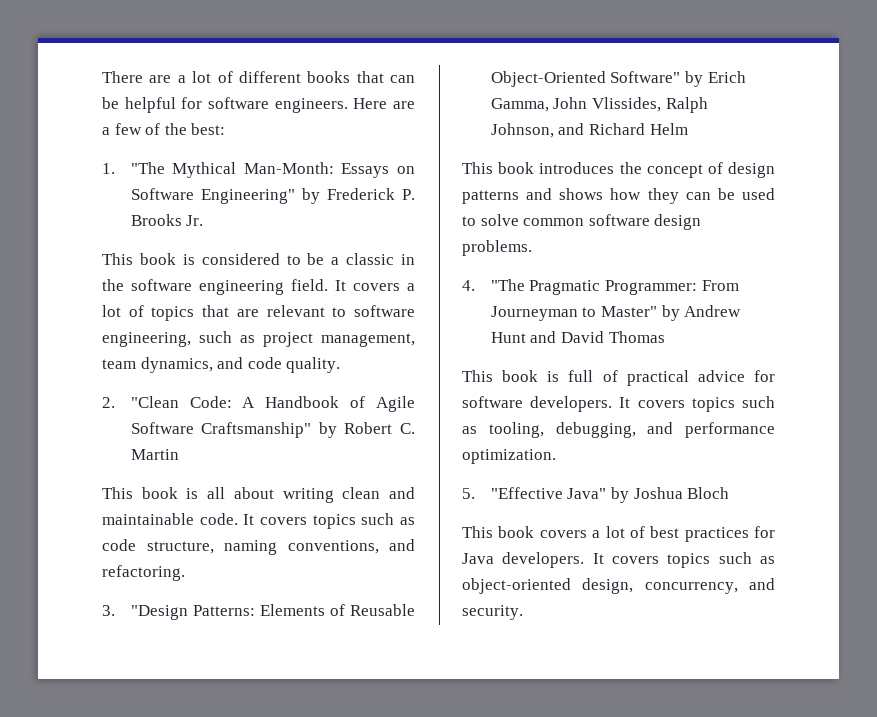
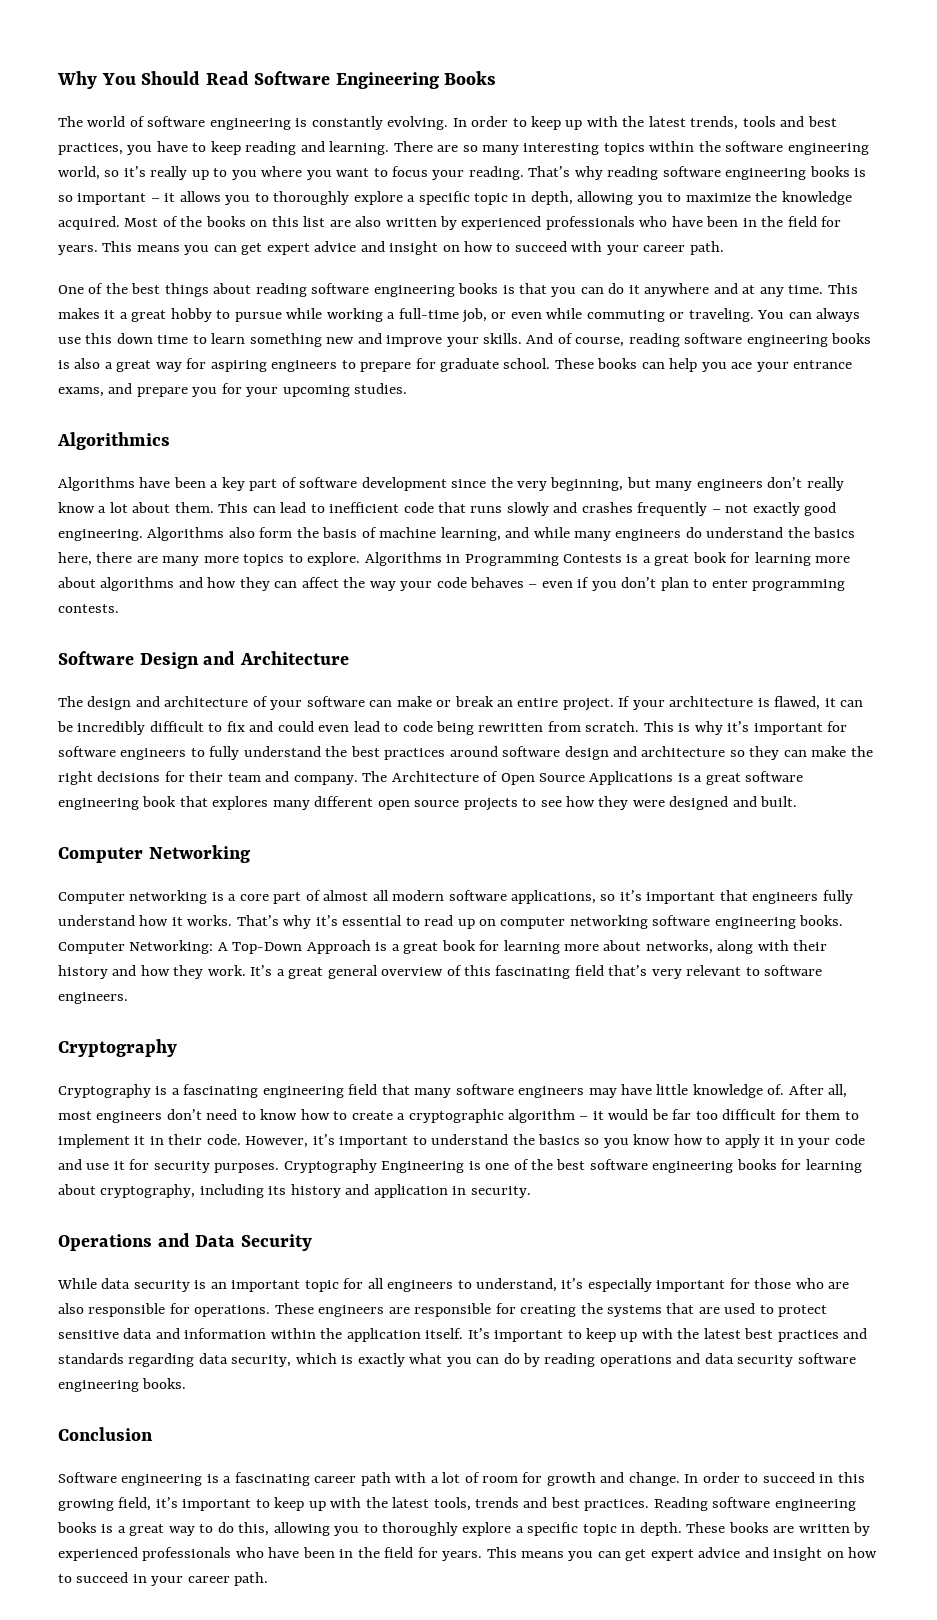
[102,71,415,83] [102,97,415,113] [102,123,226,135] [102,162,415,178] [130,188,415,204] [130,214,204,226] [102,253,415,265] [102,279,415,295] [102,305,415,321] [102,331,415,347] [102,357,341,373] [102,396,415,412] [130,422,415,438] [130,449,179,460] [102,487,416,503] [102,513,415,529] [102,539,415,555] [102,565,185,581] [102,604,415,620] [490,71,746,87] [490,97,708,113] [490,123,688,138] [462,162,775,178] [462,188,775,204] [462,214,702,230] [462,240,532,256] [462,279,739,295] [490,305,742,321] [490,331,665,343] [462,370,775,386] [462,396,775,412] [462,422,775,438] [462,449,556,464] [462,487,730,503] [462,526,775,542] [462,552,775,568] [462,578,775,594] [462,605,523,620] There are a lot of different books that can be helpful for software engineers. Here are a few of the best: // 1. "The Mythical Man-Month: Essays on Software Engineering" by Frederick P. Brooks Jr. // This book is considered to be a classic in the software engineering field. It covers a lot of topics that are relevant to software engineering, such as project management, team dynamics, and code quality. // 2. "Clean Code: A Handbook of Agile Software Craftsmanship" by Robert C. Martin // This book is all about writing clean and maintainable code. It covers topics such as code structure, naming conventions, and refactoring. // 3. "Design Patterns: Elements of Reusable Object-Oriented Software" by Erich Gamma, John Vlissides, Ralph Johnson, and Richard Helm // This book introduces the concept of design patterns and shows how they can be used to solve common software design problems. // 4. "The Pragmatic Programmer: From Journeyman to Master" by Andrew Hunt and David Thomas // This book is full of practical advice for software developers. It covers topics such as tooling, debugging, and performance optimization. // 5. "Effective Java" by Joshua Bloch // This book covers a lot of best practices for Java developers. It covers topics such as object-oriented design, concurrency, and security. -> [57,71,497,89] [58,116,837,130] [58,141,869,155] [58,166,867,180] [58,191,852,205] [58,216,842,230] [58,241,724,255] [58,283,858,297] [58,308,861,323] [58,333,872,347] [58,358,853,372] [58,383,408,397] [57,432,170,450] [58,477,844,491] [58,502,837,516] [58,527,856,541] [58,552,851,566] [58,577,846,591] [58,604,119,613] [58,651,349,669] [58,696,864,711] [57,721,848,735] [58,746,873,760] [58,771,804,785] [58,796,798,811] [58,845,250,863] [58,890,853,904] [58,915,844,929] [58,940,828,954] [58,965,823,979] [58,992,128,1004] [58,1039,177,1057] [58,1084,848,1098] [58,1109,859,1123] [58,1134,865,1148] [58,1159,862,1173] [58,1184,531,1198] [58,1233,312,1251] [57,1278,850,1292] [58,1303,828,1317] [58,1328,868,1342] [58,1353,856,1367] [58,1378,187,1392] [58,1427,153,1441] [58,1472,865,1486] [58,1497,856,1511] [57,1522,871,1536] [58,1547,878,1561] [58,1572,269,1586] Why You Should Read Software Engineering Books // The world of software engineering is constantly evolving. In order to keep up with the latest trends, tools and best practices, you have to keep reading and learning. There are so many interesting topics within the software engineering world, so it’s really up to you where you want to focus your reading. That’s why reading software engineering books is so important – it allows you to thoroughly explore a specific topic in depth, allowing you to maximize the knowledge acquired. Most of the books on this list are also written by experienced professionals who have been in the field for years. This means you can get expert advice and insight on how to succeed with your career path. // One of the best things about reading software engineering books is that you can do it anywhere and at any time. This makes it a great hobby to pursue while working a full-time job, or even while commuting or traveling. You can always use this down time to learn something new and improve your skills. And of course, reading software engineering books is also a great way for aspiring engineers to prepare for graduate school. These books can help you ace your entrance exams, and prepare you for your upcoming studies. // Algorithmics // Algorithms have been a key part of software development since the very beginning, but many engineers don’t really know a lot about them. This can lead to inefficient code that runs slowly and crashes frequently – not exactly good engineering. Algorithms also form the basis of machine learning, and while many engineers do understand the basics here, there are many more topics to explore. Algorithms in Programming Contests is a great book for learning more about algorithms and how they can affect the way your code behaves – even if you don’t plan to enter programming contests. // Software Design and Architecture // The design and architecture of your software can make or break an entire project. If your architecture is flawed, it can be incredibly difficult to fix and could even lead to code being rewritten from scratch. This is why it’s important for software engineers to fully understand the best practices around software design and architecture so they can make the right decisions for their team and company. The Architecture of Open Source Applications is a great software engineering book that explores many different open source projects to see how they were designed and built. // Computer Networking // Computer networking is a core part of almost all modern software applications, so it’s important that engineers fully understand how it works. That’s why it’s essential to read up on computer networking software engineering books. Computer Networking: A Top-Down Approach is a great book for learning more about networks, along with their history and how they work. It’s a great general overview of this fascinating field that’s very relevant to software engineers. // Cryptography // Cryptography is a fascinating engineering field that many software engineers may have little knowledge of. After all, most engineers don’t need to know how to create a cryptographic algorithm – it would be far too difficult for them to implement it in their code. However, it’s important to understand the basics so you know how to apply it in your code and use it for security purposes. Cryptography Engineering is one of the best software engineering books for learning about cryptography, including its history and application in security. // Operations and Data Security // While data security is an important topic for all engineers to understand, it’s especially important for those who are also responsible for operations. These engineers are responsible for creating the systems that are used to protect sensitive data and information within the application itself. It’s important to keep up with the latest best practices and standards regarding data security, which is exactly what you can do by reading operations and data security software engineering books. // Conclusion // Software engineering is a fascinating career path with a lot of room for growth and change. In order to succeed in this growing field, it’s important to keep up with the latest tools, trends and best practices. Reading software engineering books is a great way to do this, allowing you to thoroughly explore a specific topic in depth. These books are written by experienced professionals who have been in the field for years. This means you can get expert advice and insight on how to succeed in your career path.

